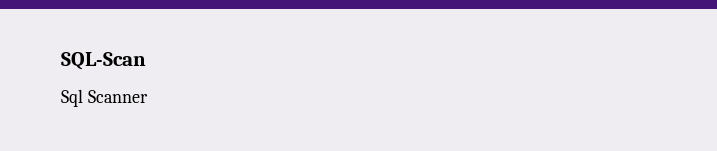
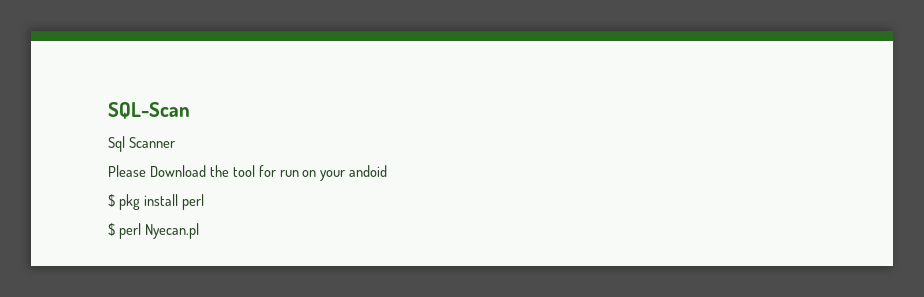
(148, 96) none -> [108,165,388,181] [108,194,204,210] [108,223,199,239] // Please Download the tool for run on your andoid // $ pkg install perl // $ perl Nyecan.pl

